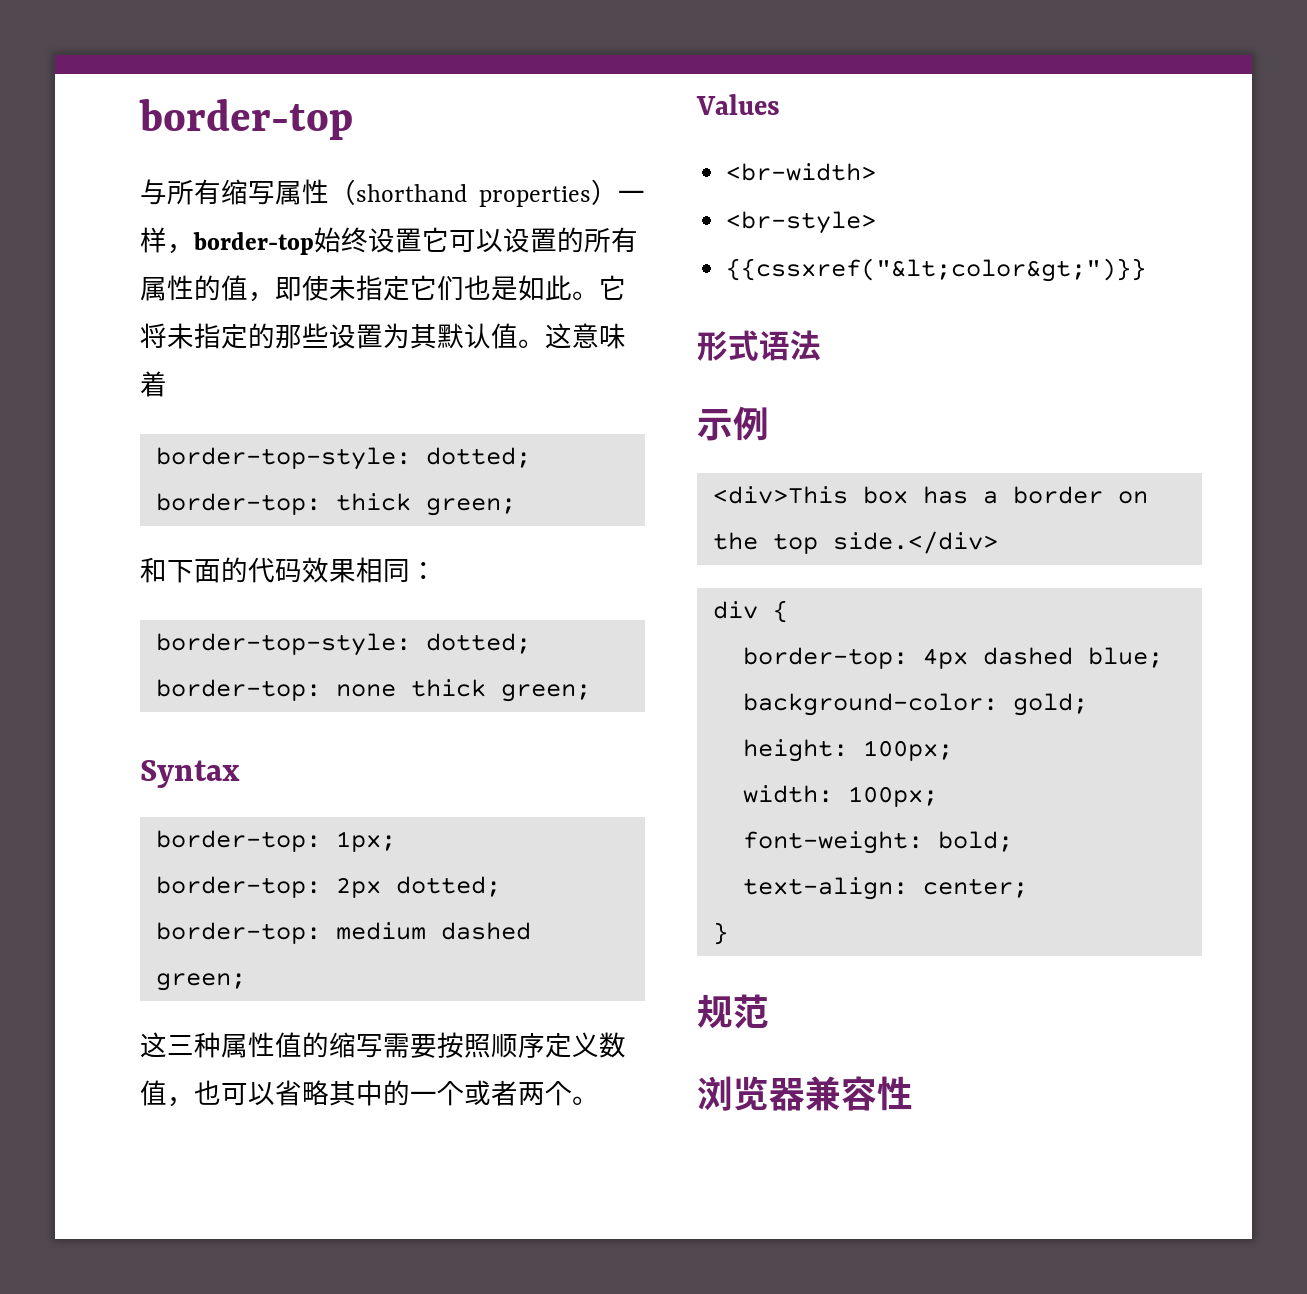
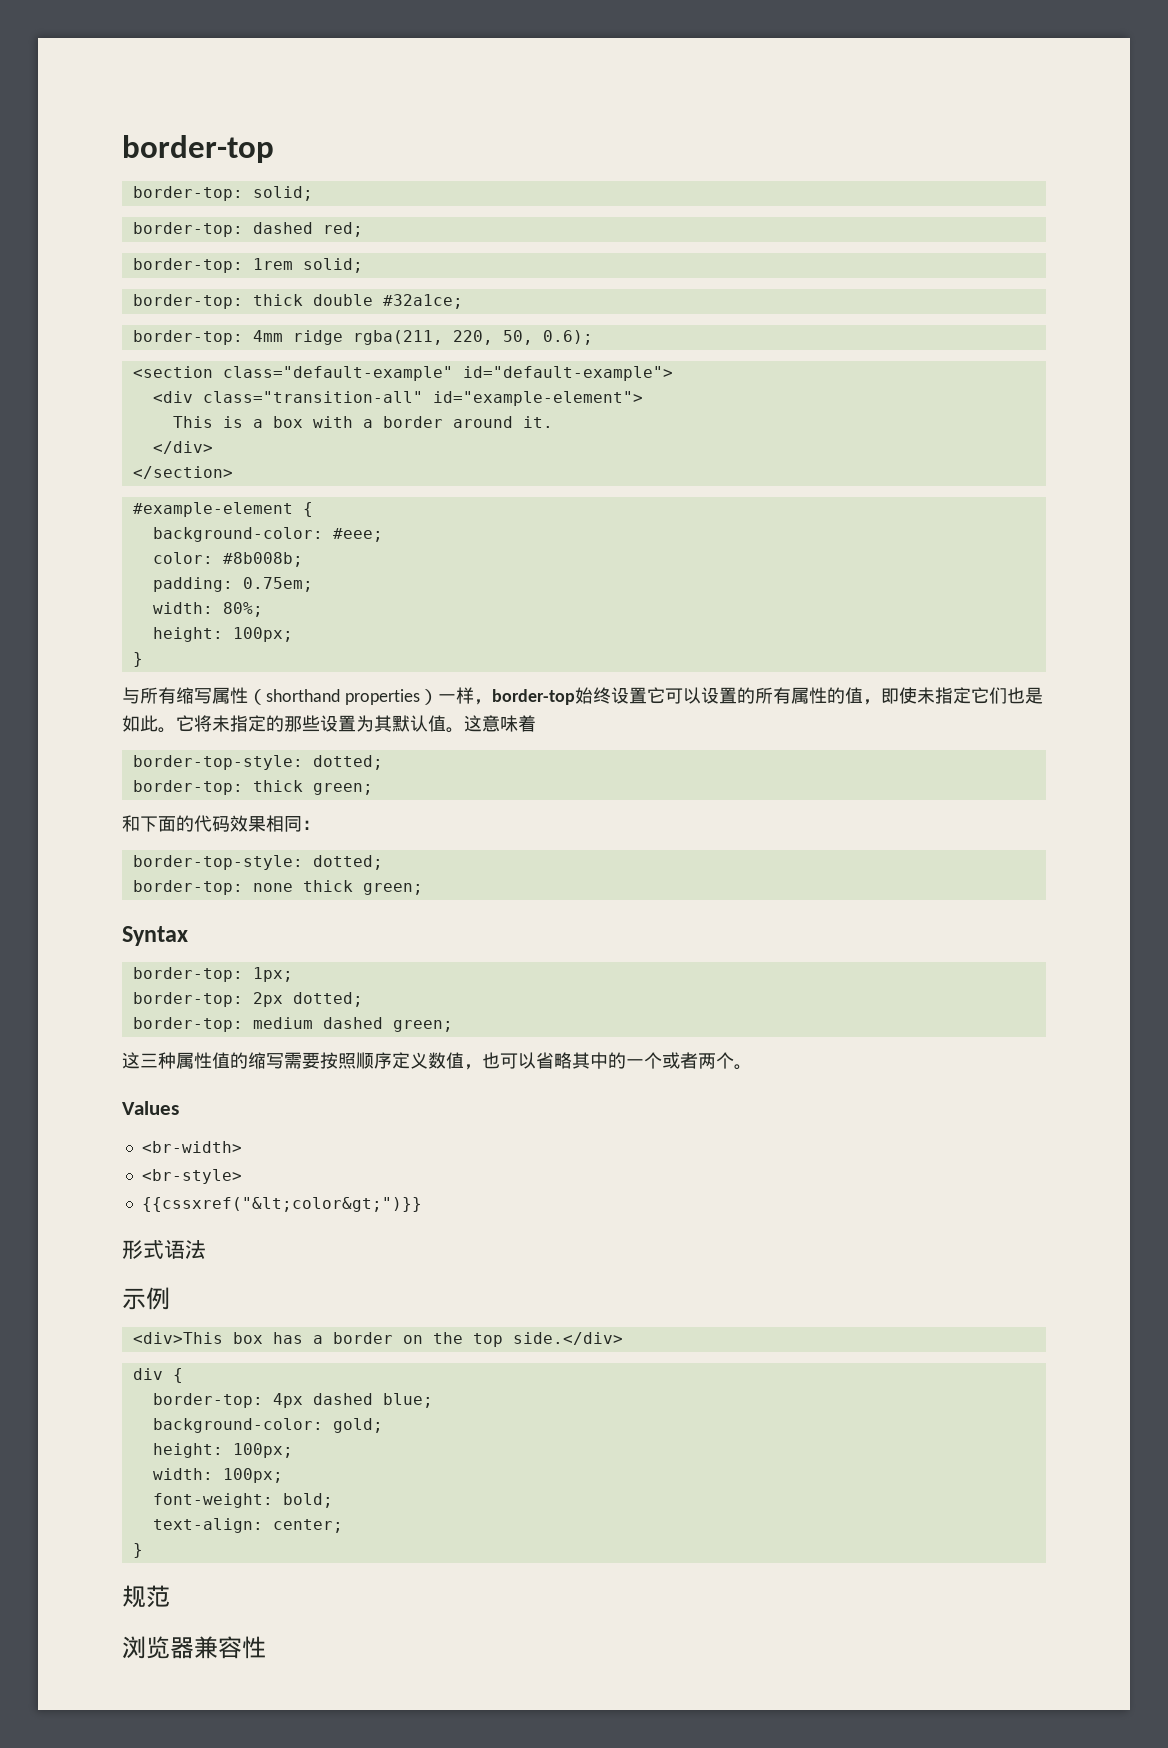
[139,99,353,140] border-top -> [122,135,274,163] [132,186,313,201] [132,222,363,237] [132,258,363,273] [132,294,463,309] [132,330,593,345] [132,366,673,381] [152,391,643,406] [172,416,553,428] [152,441,213,454] [132,466,233,479] [132,502,313,517] [152,527,383,542] [152,552,303,567] [152,577,313,592] [152,602,263,617] [152,627,293,642] [132,652,143,667] border-top // border-top: solid; // border-top: dashed red; // border-top: 1rem solid; // border-top: thick double #32a1ce; // border-top: 4mm ridge rgba(211, 220, 50, 0.6); // <section class="default-example" id="default-example"> // <div class="transition-all" id="example-element"> // This is a box with a border around it. // </div> // </section> // #example-element { // background-color: #eee; // color: #8b008b; // padding: 0.75em; // width: 80%; // height: 100px; // }

